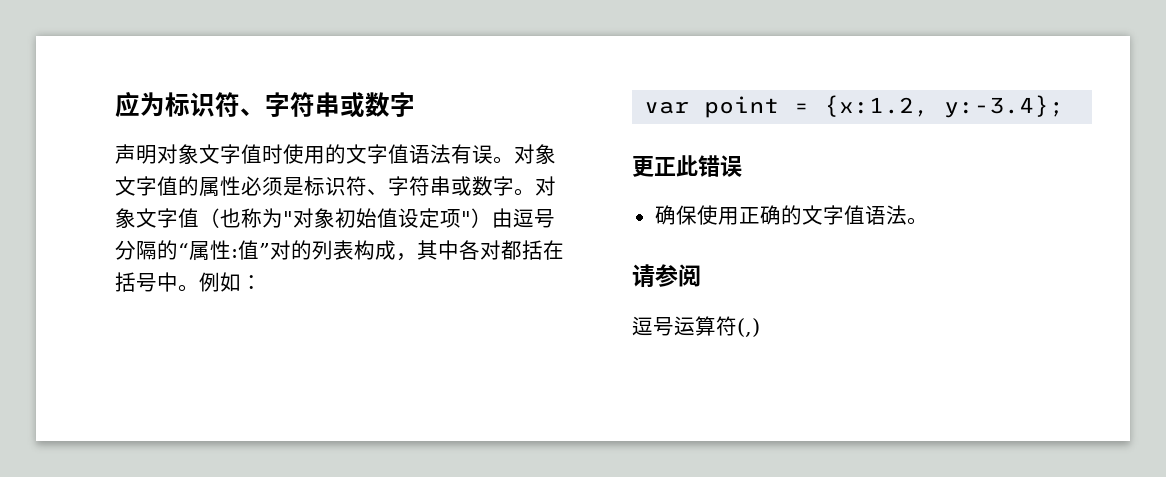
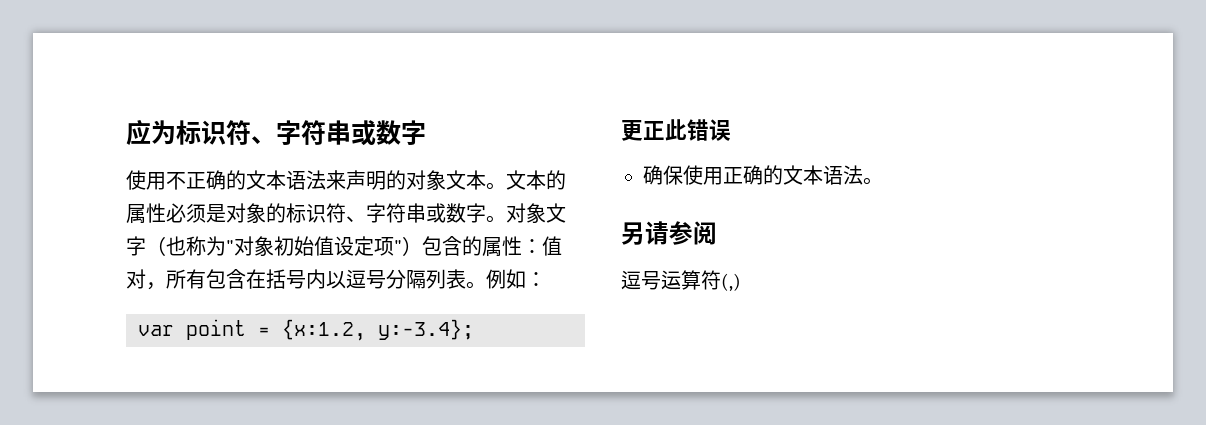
[115,144,556,164] [115,176,178,196] 声明对象文字值时使用的文字值语法有误。对象文字值 -> [126,170,546,190] 使用不正确的文本语法来声明的对象文本。文本
(304, 186) none -> [226,203,286,223] 对象的
[178,208,199,228] 值 -> (146, 246) none
[492,208,555,228] [115,240,564,261] [115,272,178,292] 由逗号分隔的“属性:值”对的列表构成，其中各对都括在括号中 -> [422,236,562,257] [126,269,466,290] 包含的属性：值对，所有包含在括号内以逗号分隔列表
[822,205,865,225] 字值 -> [803,165,823,185] 本
(928, 221) none -> [621,222,645,245] 另

